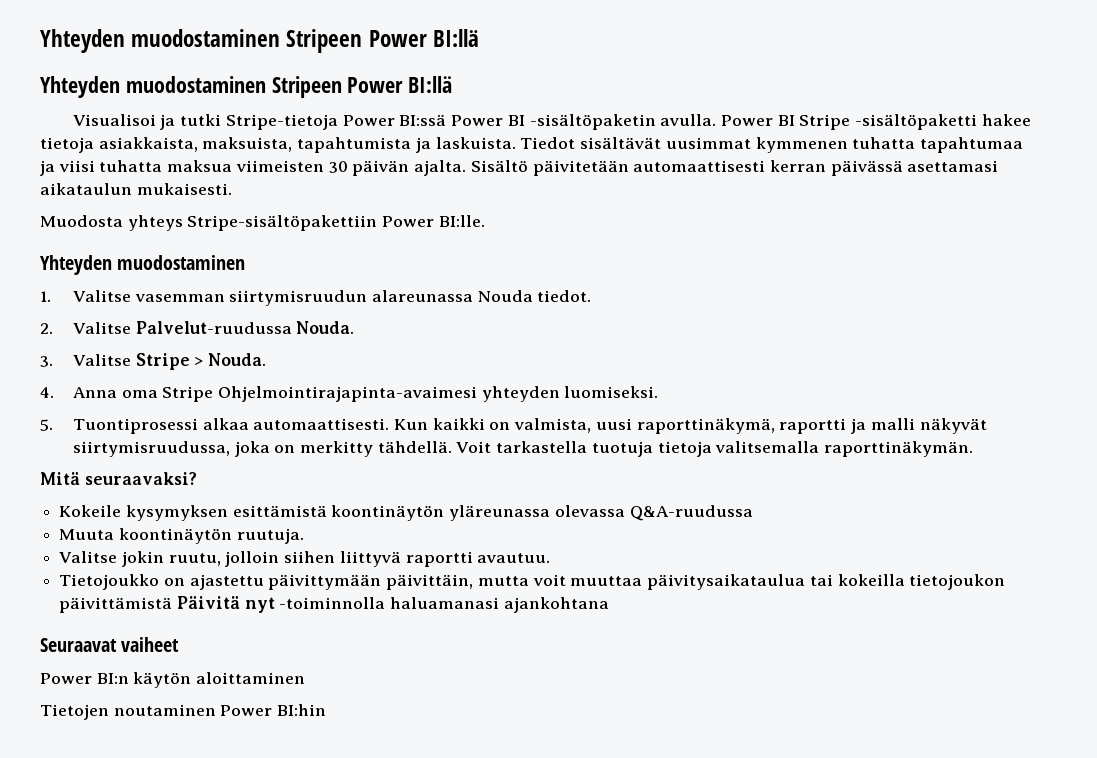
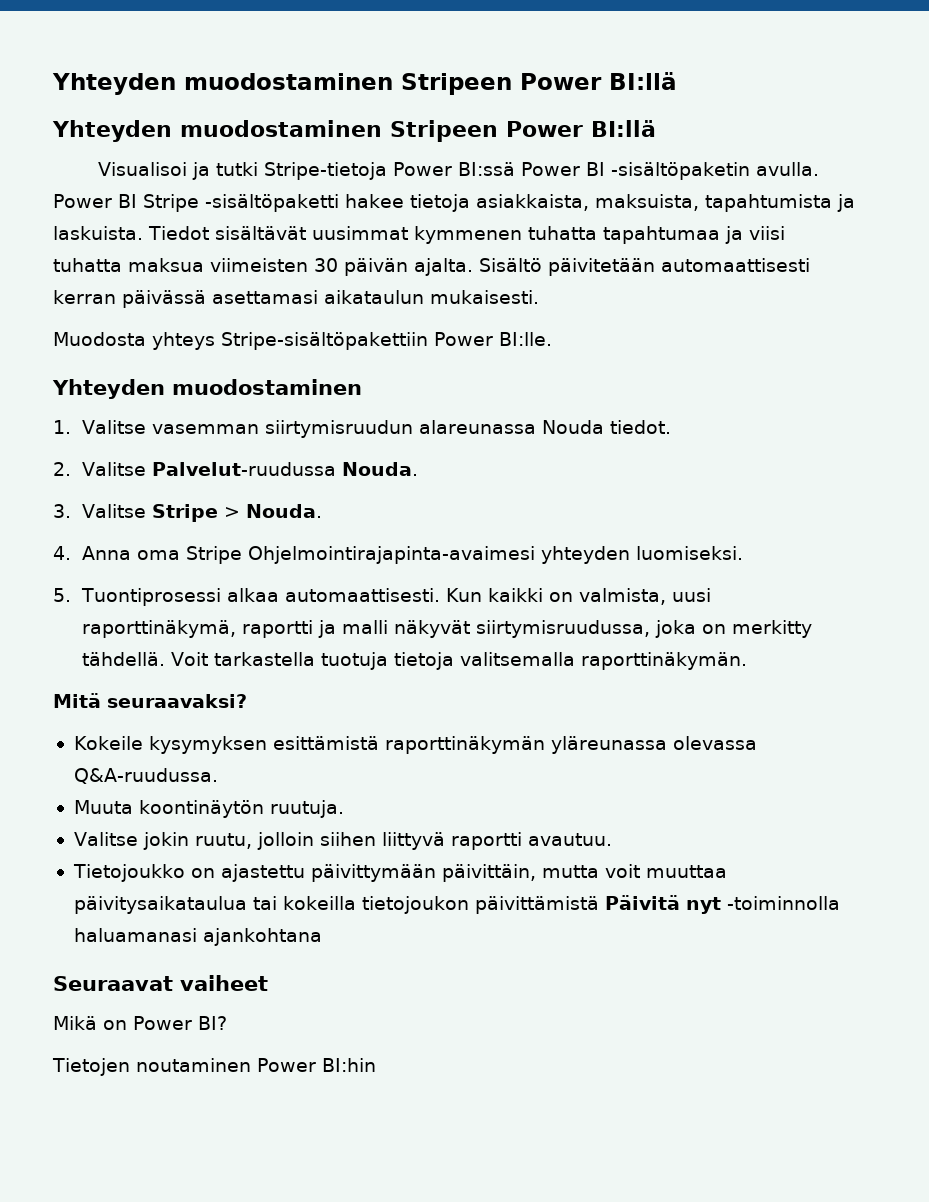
[331,505,445,521] koontinäytön -> [384,736,545,754] raporttinäkymän
[629,505,753,521] Q&A-ruudussa -> [73,768,218,784] Q&A-ruudussa.
[40,672,306,688] Power BI:n käytön aloittaminen -> [53,1016,227,1030] Mikä on Power BI?

